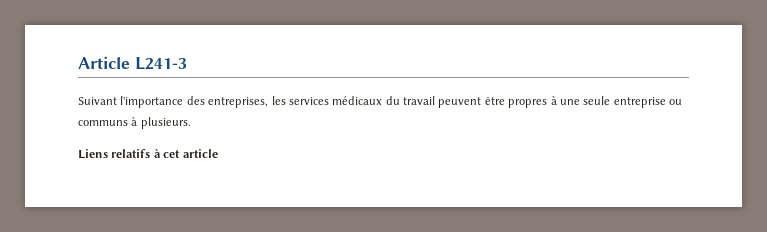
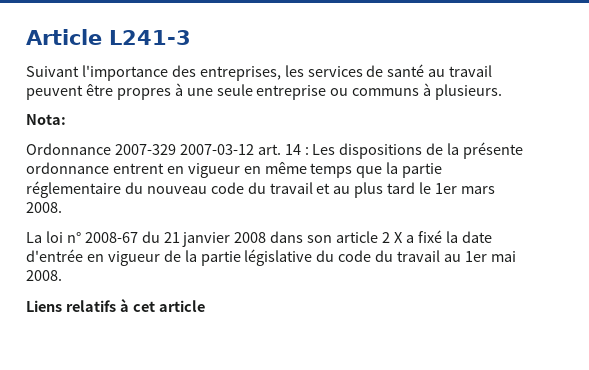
[332,96,400,105] médicaux du -> [366,64,446,77] de santé au
(191, 123) none -> [26,114,66,125] [26,142,524,159] [26,162,443,178] [26,181,495,198] [26,202,62,213] [26,230,492,247] [26,249,516,266] [26,270,62,281] // Nota: // Ordonnance 2007-329 2007-03-12 art. 14 : Les dispositions de la présente ordonnance entrent en vigueur en même temps que la partie réglementaire du nouveau code du travail et au plus tard le 1er mars 2008. // La loi n° 2008-67 du 21 janvier 2008 dans son article 2 X a fixé la date d'entrée en vigueur de la partie législative du code du travail au 1er mai 2008.

